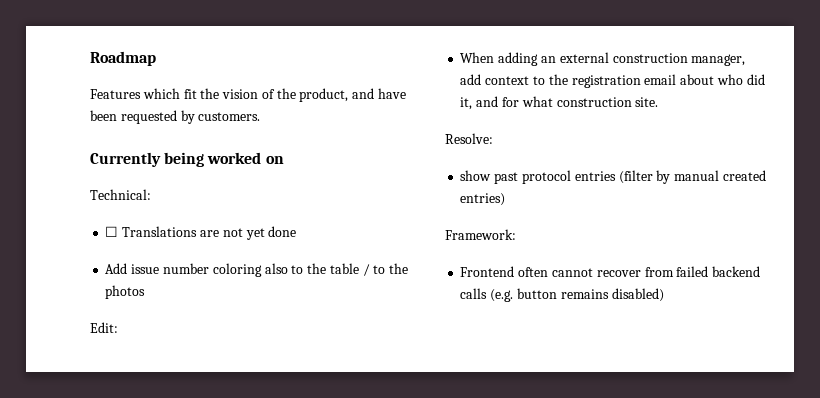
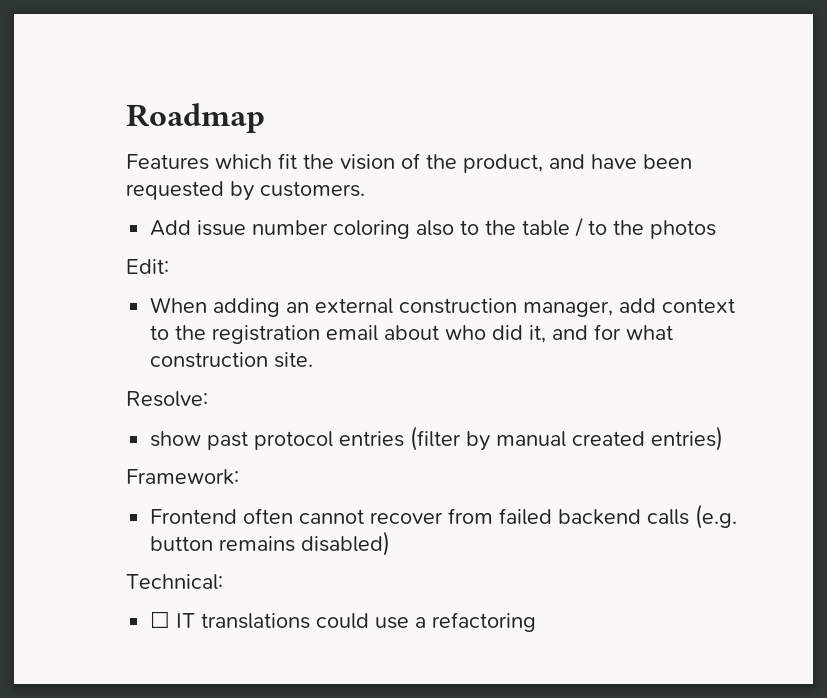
[90,152,284,167] [90,189,151,200] [105,226,297,240] // Currently being worked on // Technical: // ☐ Translations are not yet done -> (365, 189) none
(664, 295) none -> [126,574,223,590] [150,611,537,632] // Technical: // ☐ IT translations could use a refactoring

